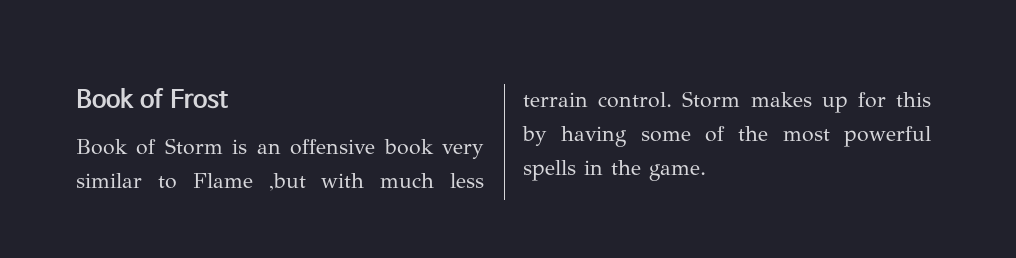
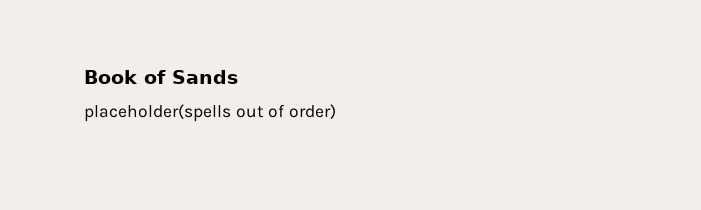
[76,88,229,109] [76,138,484,159] [76,173,484,191] [523,91,931,113] [522,126,931,147] [523,160,706,181] Book of Frost // Book of Storm is an offensive book very similar to Flame ,but with much less terrain control. Storm makes up for this by having some of the most powerful spells in the game. -> [84,70,238,84] [84,104,337,122] Book of Sands // placeholder(spells out of order)

